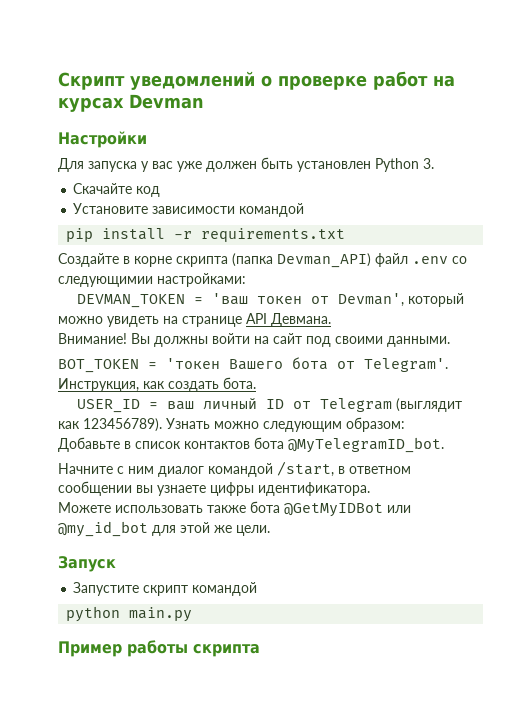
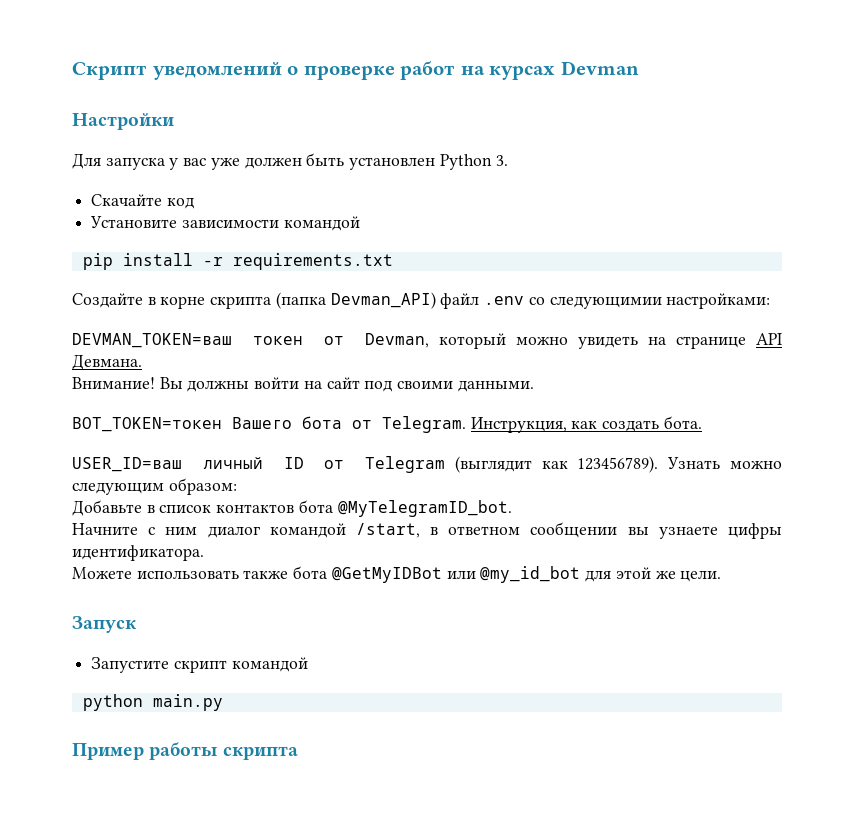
[77,293,249,308] DEVMAN_TOKEN = 'ваш -> [72,333,232,348] DEVMAN_TOKEN=ваш
[338,293,405,307] Devman', -> [365,333,430,348] Devman,
[58,358,220,373] BOT_TOKEN = 'токен -> [72,417,222,432] BOT_TOKEN=токен
[364,358,448,372] Telegram'. -> [382,416,466,433] Telegram.
[77,399,195,413] USER_ID = ваш -> [72,457,182,472] USER_ID=ваш

